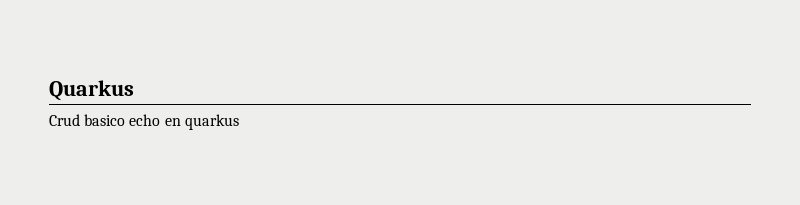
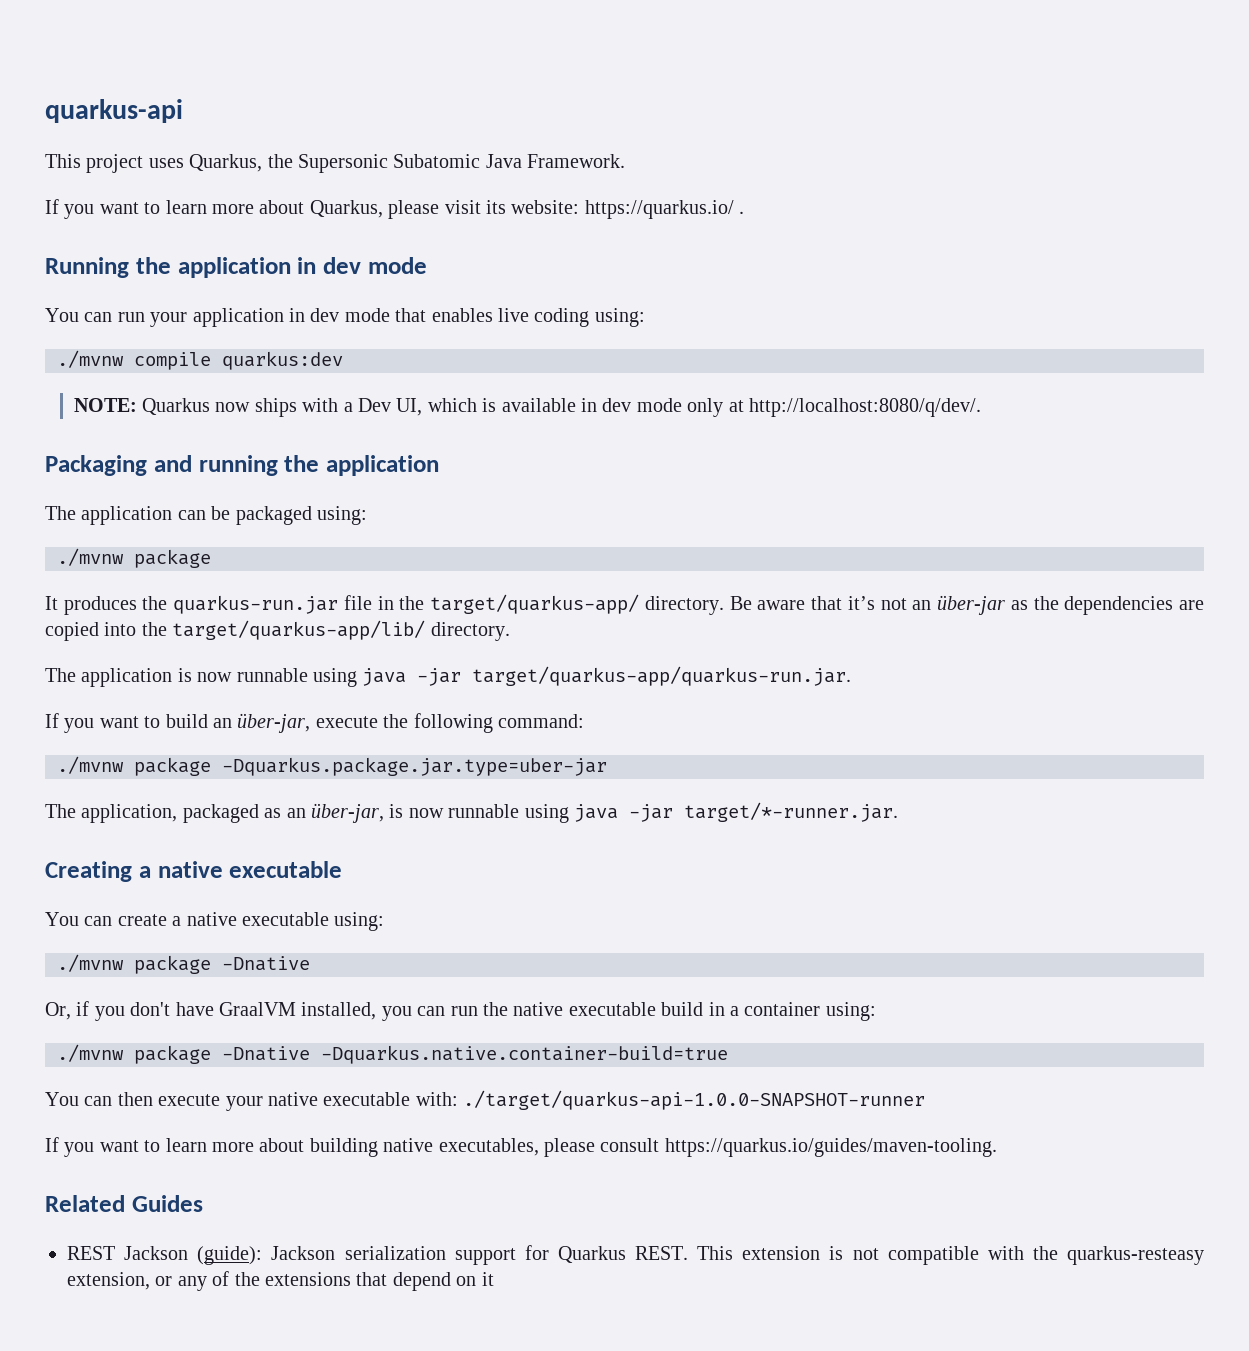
[49,80,134,101] [49,114,239,130] Quarkus // Crud basico echo en quarkus -> [45,99,183,123] [45,154,626,173] [45,199,745,219] [45,257,427,278] [45,308,645,327] [57,350,343,370] [73,398,981,417] [45,455,439,476] [45,506,367,525] [57,548,211,568] [45,594,1204,615] [45,620,510,641] [45,666,852,687] [45,713,584,733] [57,756,607,776] [45,802,898,823] [45,861,343,882] [45,912,385,931] [57,954,310,974] [45,1001,876,1021] [57,1044,728,1064] [45,1090,926,1111] [45,1137,997,1157] [45,1195,203,1212] [67,1245,1204,1265] [67,1271,494,1291] quarkus-api // This project uses Quarkus, the Supersonic Subatomic Java Framework. // If you want to learn more about Quarkus, please visit its website: https://quarkus.io/ . // Running the application in dev mode // You can run your application in dev mode that enables live coding using: // ./mvnw compile quarkus:dev // NOTE: Quarkus now ships with a Dev UI, which is available in dev mode only at http://localhost:8080/q/dev/. // Packaging and running the application // The application can be packaged using: // ./mvnw package // It produces the quarkus-run.jar file in the target/quarkus-app/ directory. Be aware that it’s not an über-jar as the dependencies are copied into the target/quarkus-app/lib/ directory. // The application is now runnable using java -jar target/quarkus-app/quarkus-run.jar. // If you want to build an über-jar, execute the following command: // ./mvnw package -Dquarkus.package.jar.type=uber-jar // The application, packaged as an über-jar, is now runnable using java -jar target/*-runner.jar. // Creating a native executable // You can create a native executable using: // ./mvnw package -Dnative // Or, if you don't have GraalVM installed, you can run the native executable build in a container using: // ./mvnw package -Dnative -Dquarkus.native.container-build=true // You can then execute your native executable with: ./target/quarkus-api-1.0.0-SNAPSHOT-runner // If you want to learn more about building native executables, please consult https://quarkus.io/guides/maven-tooling. // Related Guides // REST Jackson (guide): Jackson serialization support for Quarkus REST. This extension is not compatible with the quarkus-resteasy extension, or any of the extensions that depend on it

